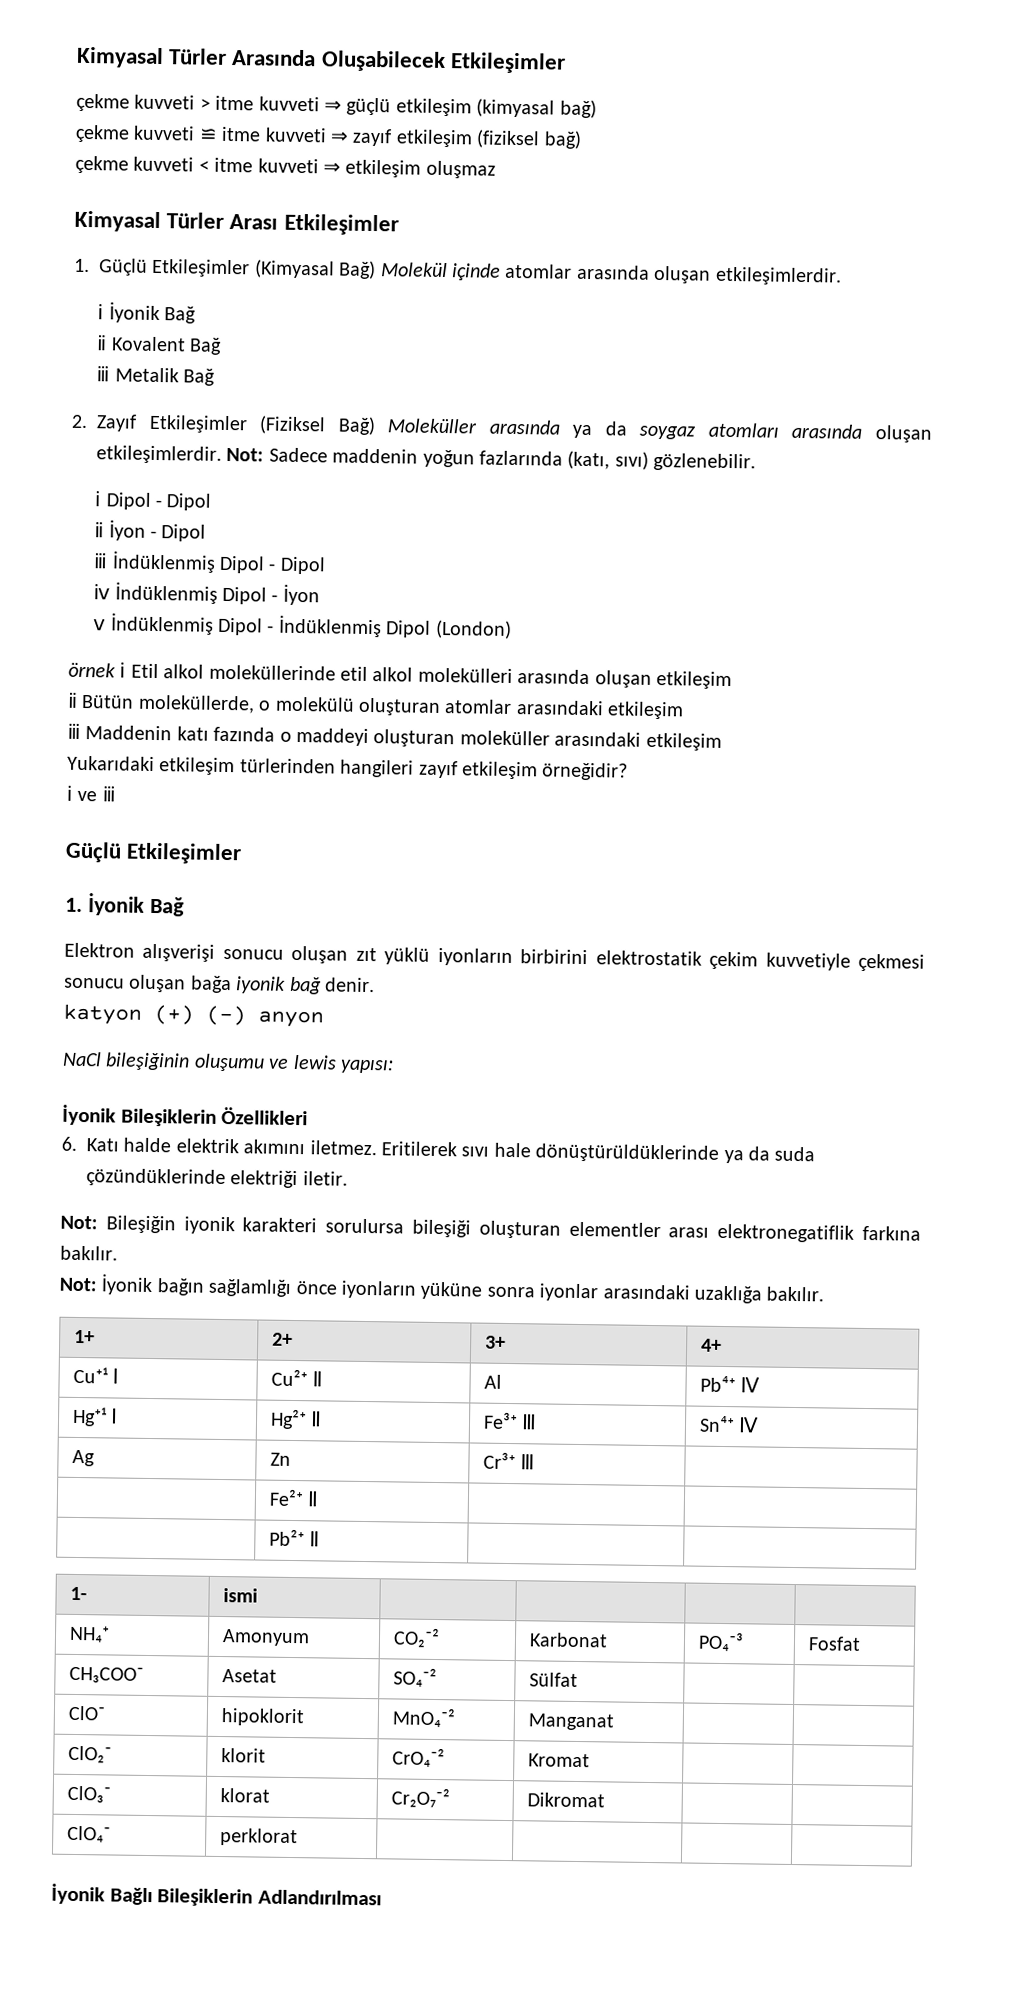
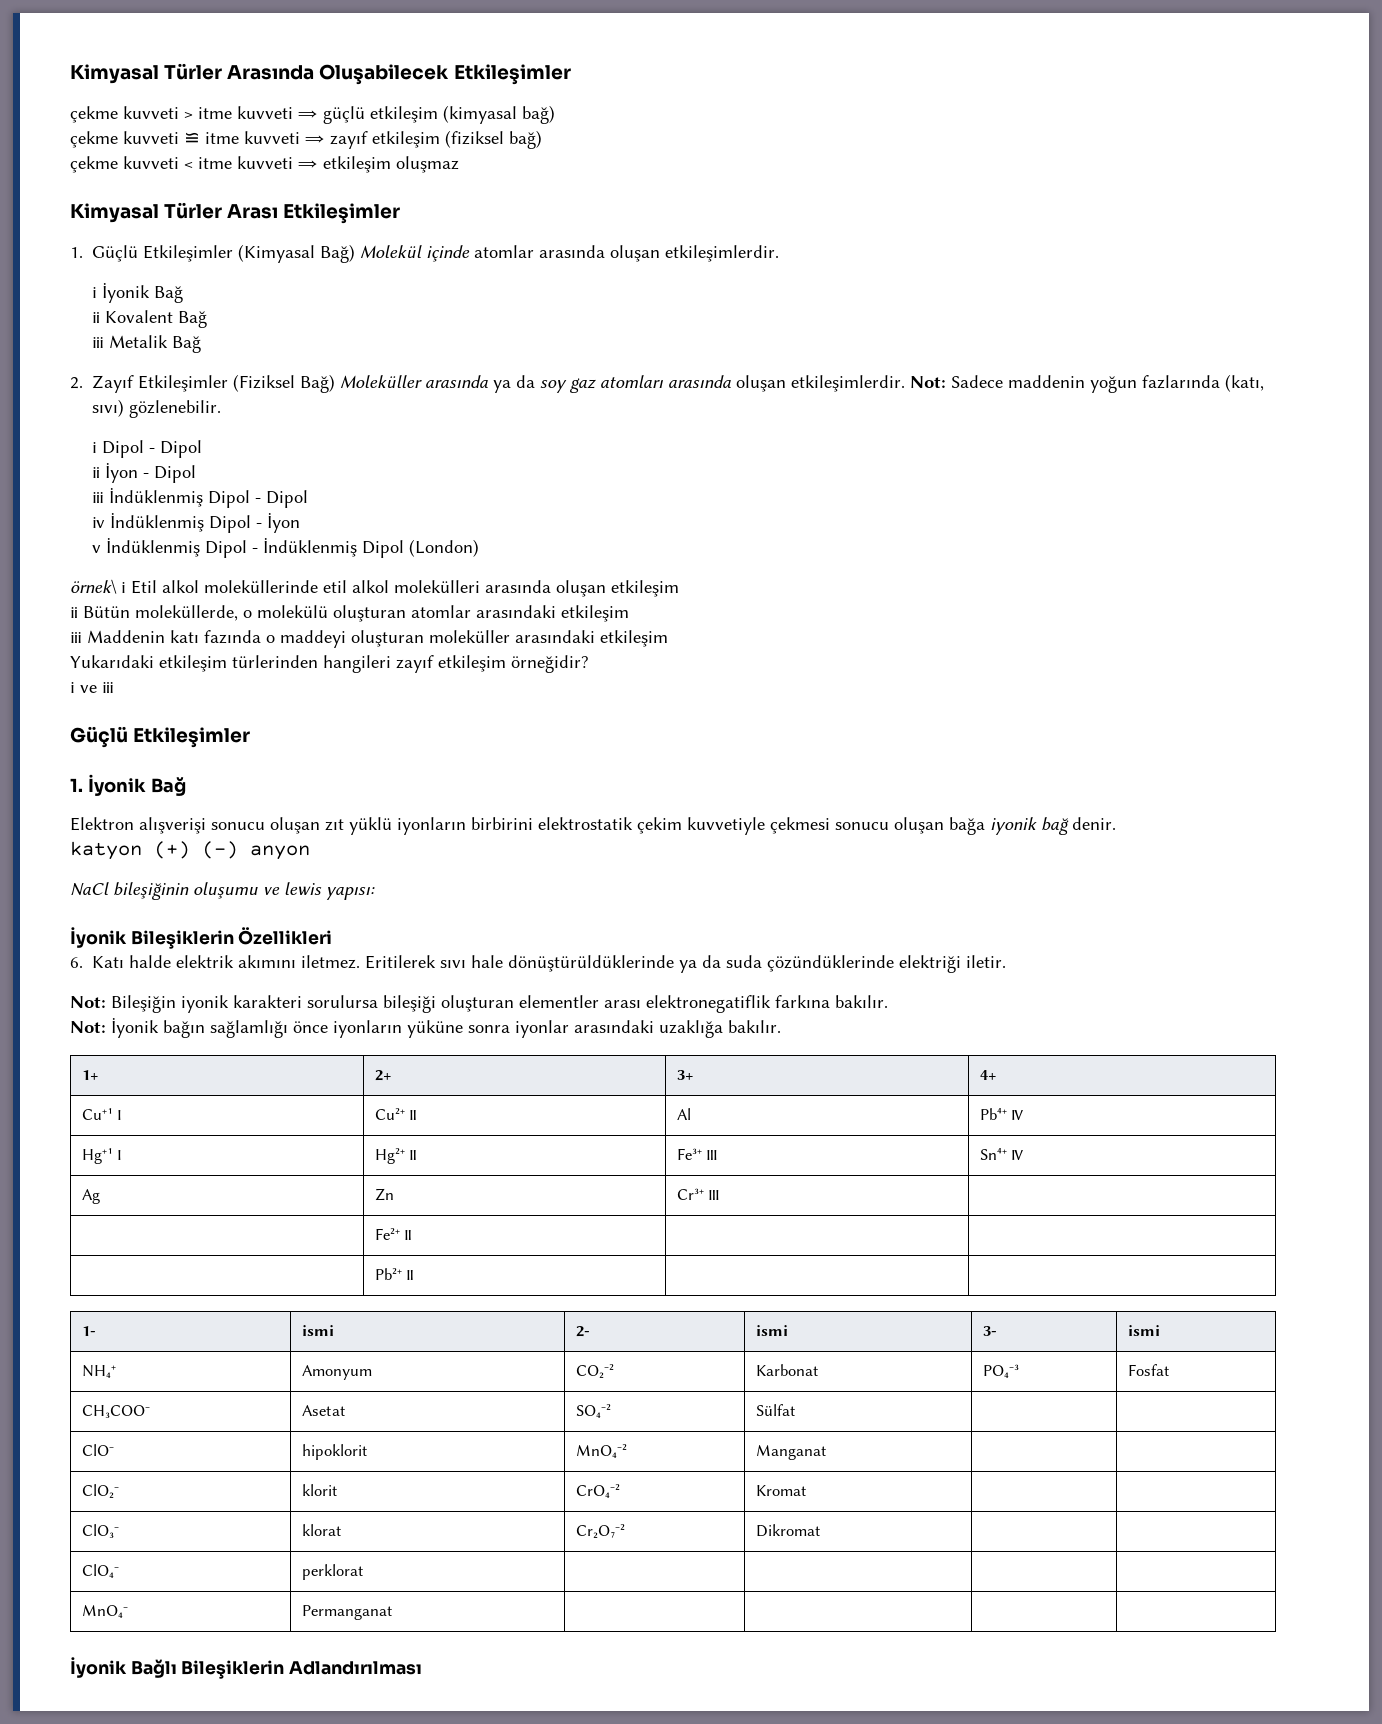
[639,425,696,440] soygaz -> [540,378,597,393] soy gaz
[68,662,116,678] örnek -> [70,579,117,594] örnek\
(258, 1595) | | | -> [576,1326,591,1337] [756,1325,789,1336] [983,1326,998,1336] [1128,1325,1161,1336] 2- | ismi | 3- | ismi
(298, 1837) none -> [82,1605,129,1618] [302,1605,394,1620] // MnO₄⁻ | Permanganat | | | |

